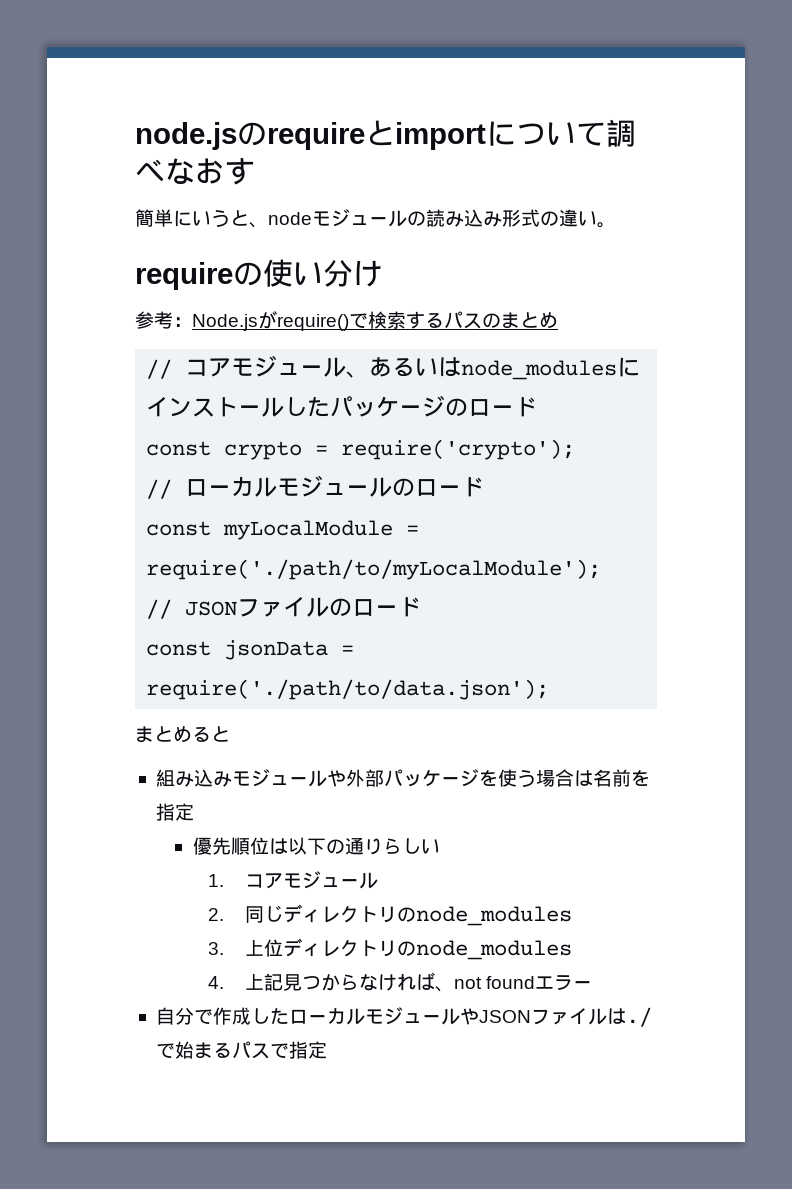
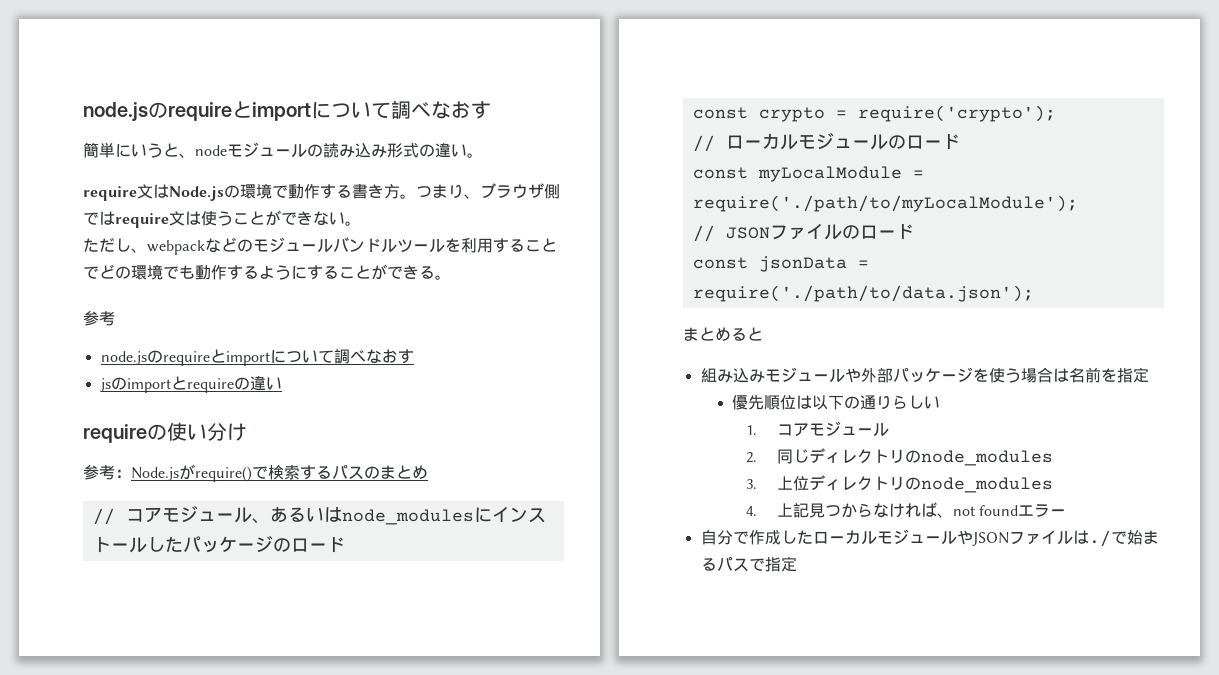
(616, 225) none -> [83,183,560,201] [83,210,361,228] [83,237,557,255] [83,264,451,280] [83,311,115,326] [100,349,414,366] [99,376,282,393] // require文はNode.jsの環境で動作する書き方。つまり、ブラウザ側ではrequire文は使うことができない。 // ただし、webpackなどのモジュールバンドルツールを利用することでどの環境でも動作するようにすることができる。 // 参考 // node.jsのrequireとimportについて調べなおす // jsのimportとrequireの違い

